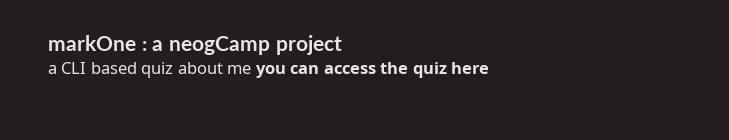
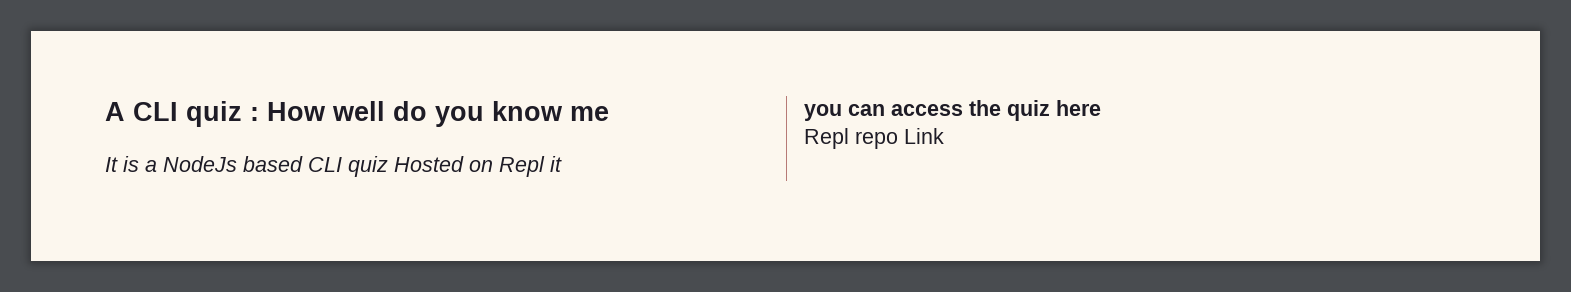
[48,35,342,55] [48,62,252,78] markOne : a neogCamp project // a CLI based quiz about me -> [105,101,609,127] [105,156,562,177] A CLI quiz : How well do you know me // It is a NodeJs based CLI quiz Hosted on Repl it //
(490, 68) none -> [804,128,944,149] // Repl repo Link

